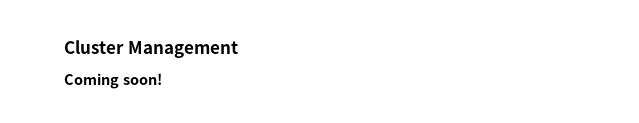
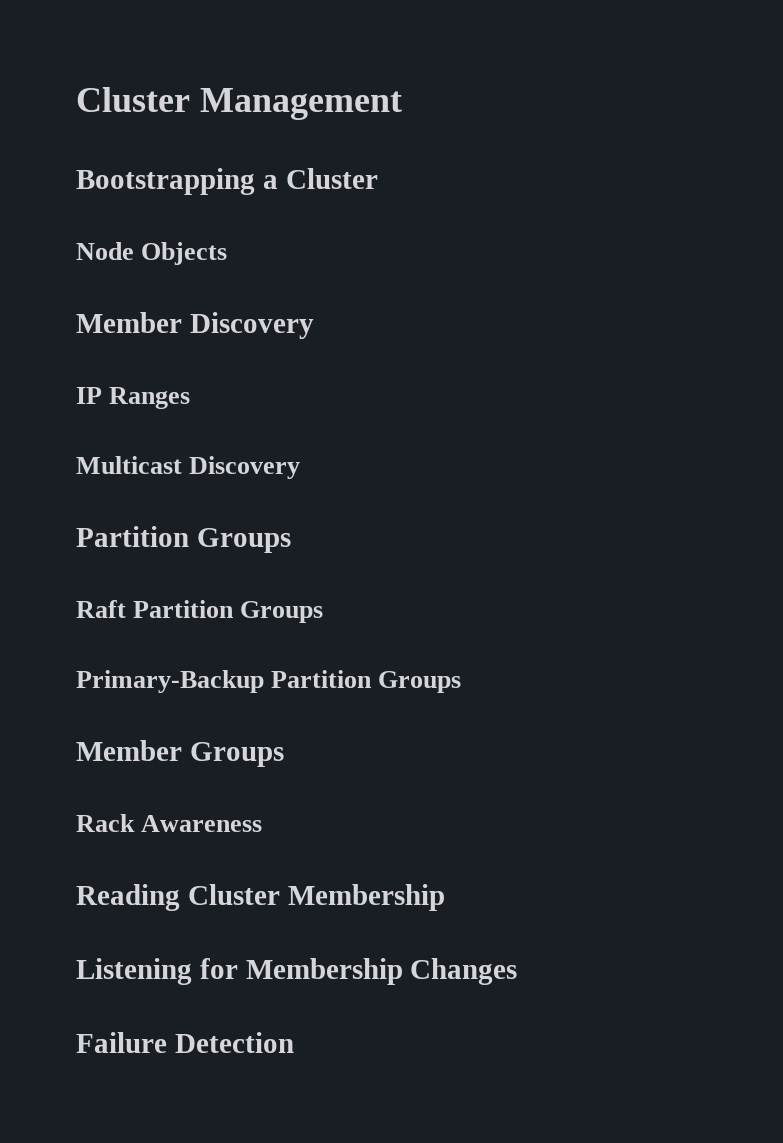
[64,73,162,89] Coming soon! -> [76,168,378,195] [76,242,228,265] [76,312,314,339] [76,387,191,409] [76,456,301,479] [76,526,291,553] [76,600,324,623] [76,670,462,693] [76,740,284,767] [76,814,263,832] [76,884,445,911] [76,958,518,985] [76,1032,294,1053] Bootstrapping a Cluster // Node Objects // Member Discovery // IP Ranges // Multicast Discovery // Partition Groups // Raft Partition Groups // Primary-Backup Partition Groups // Member Groups // Rack Awareness // Reading Cluster Membership // Listening for Membership Changes // Failure Detection

